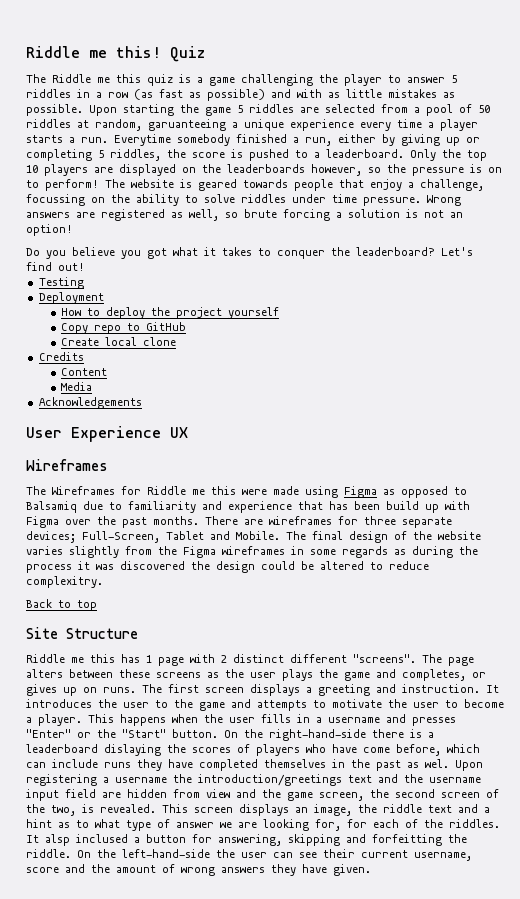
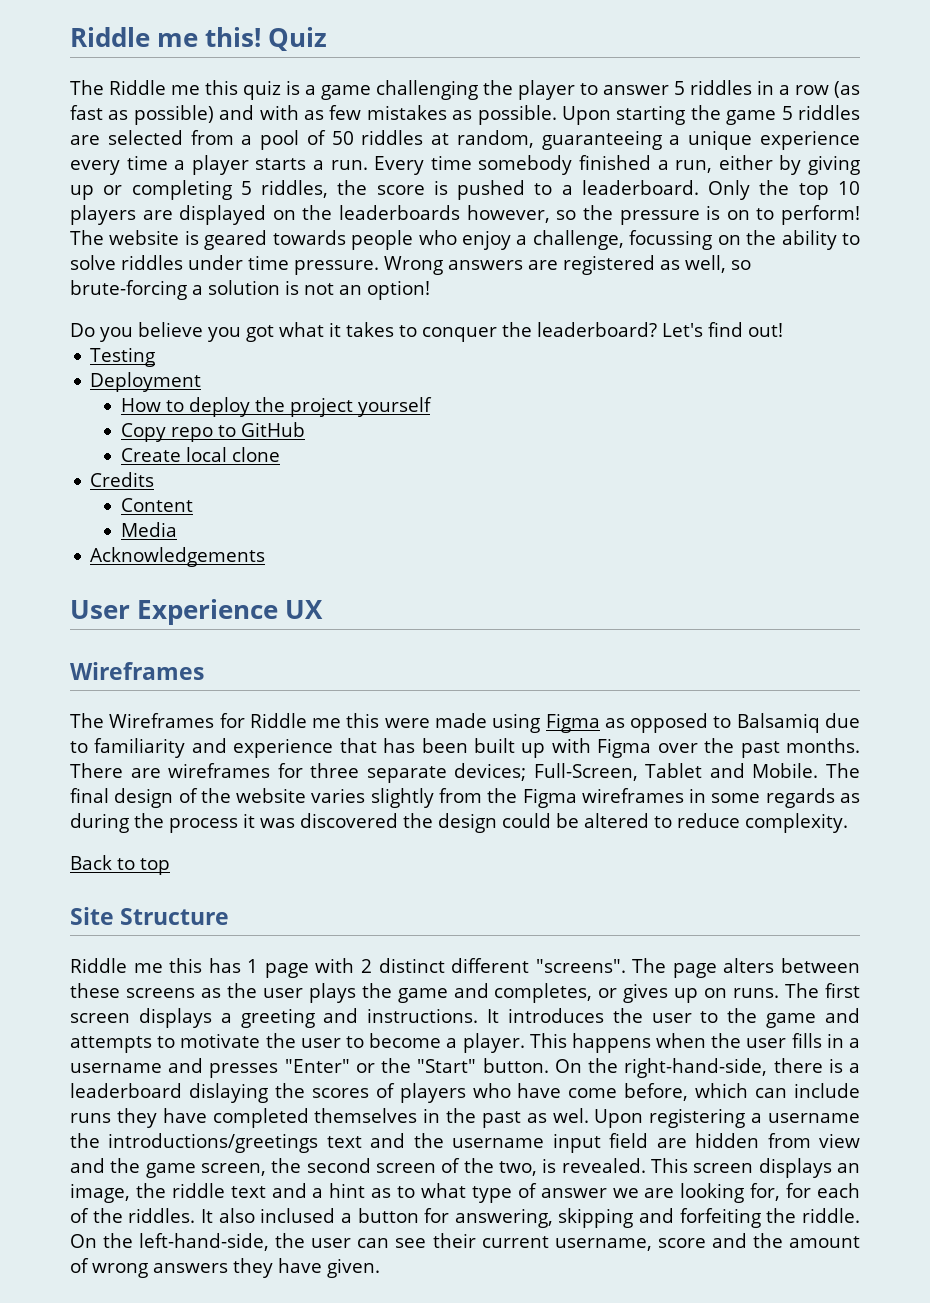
[346,89,382,98] little -> [329,105,362,120] few
[148,119,226,131] garuanteeing -> [541,130,662,150] guaranteeing
[114,134,171,146] Everytime -> [374,155,472,175] Every time
[339,179,364,188] that -> [418,230,457,245] who
[244,209,330,221] brute forcing -> [70,280,187,300] brute-forcing
[386,501,419,510] build -> [474,738,515,753] built
[26,576,103,588] complexitry. -> [745,813,848,833] complexity.
[402,684,480,693] instruction. -> [367,1008,479,1023] instructions.
[269,729,366,741] right-hand-side -> [624,1058,768,1078] right-hand-side,
[198,774,342,786] introduction/greetings -> [108,1133,319,1153] introductions/greetings
[45,834,70,846] alsp -> [218,1208,255,1223] also
[372,834,442,846] forfeitting -> [679,1208,761,1228] forfeiting
[122,849,210,858] left-hand-side -> [139,1233,270,1251] left-hand-side,

